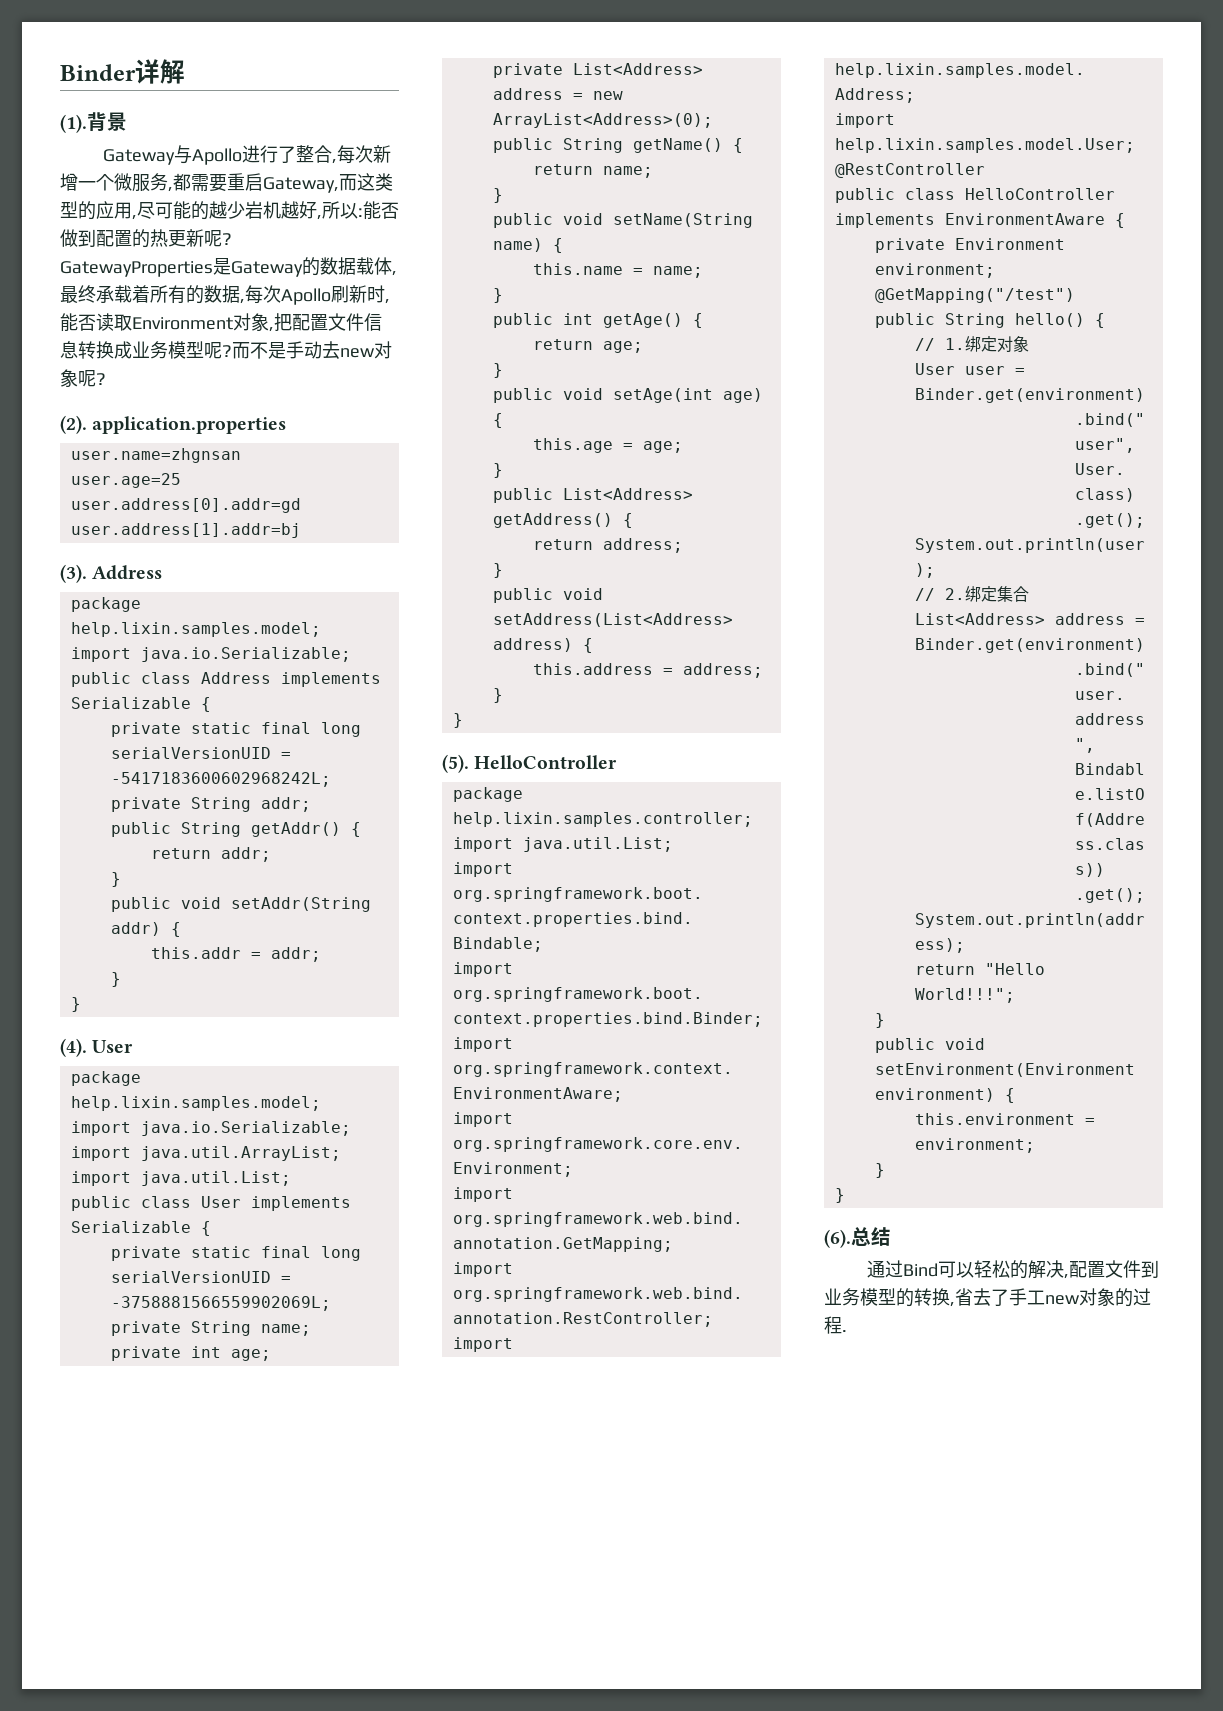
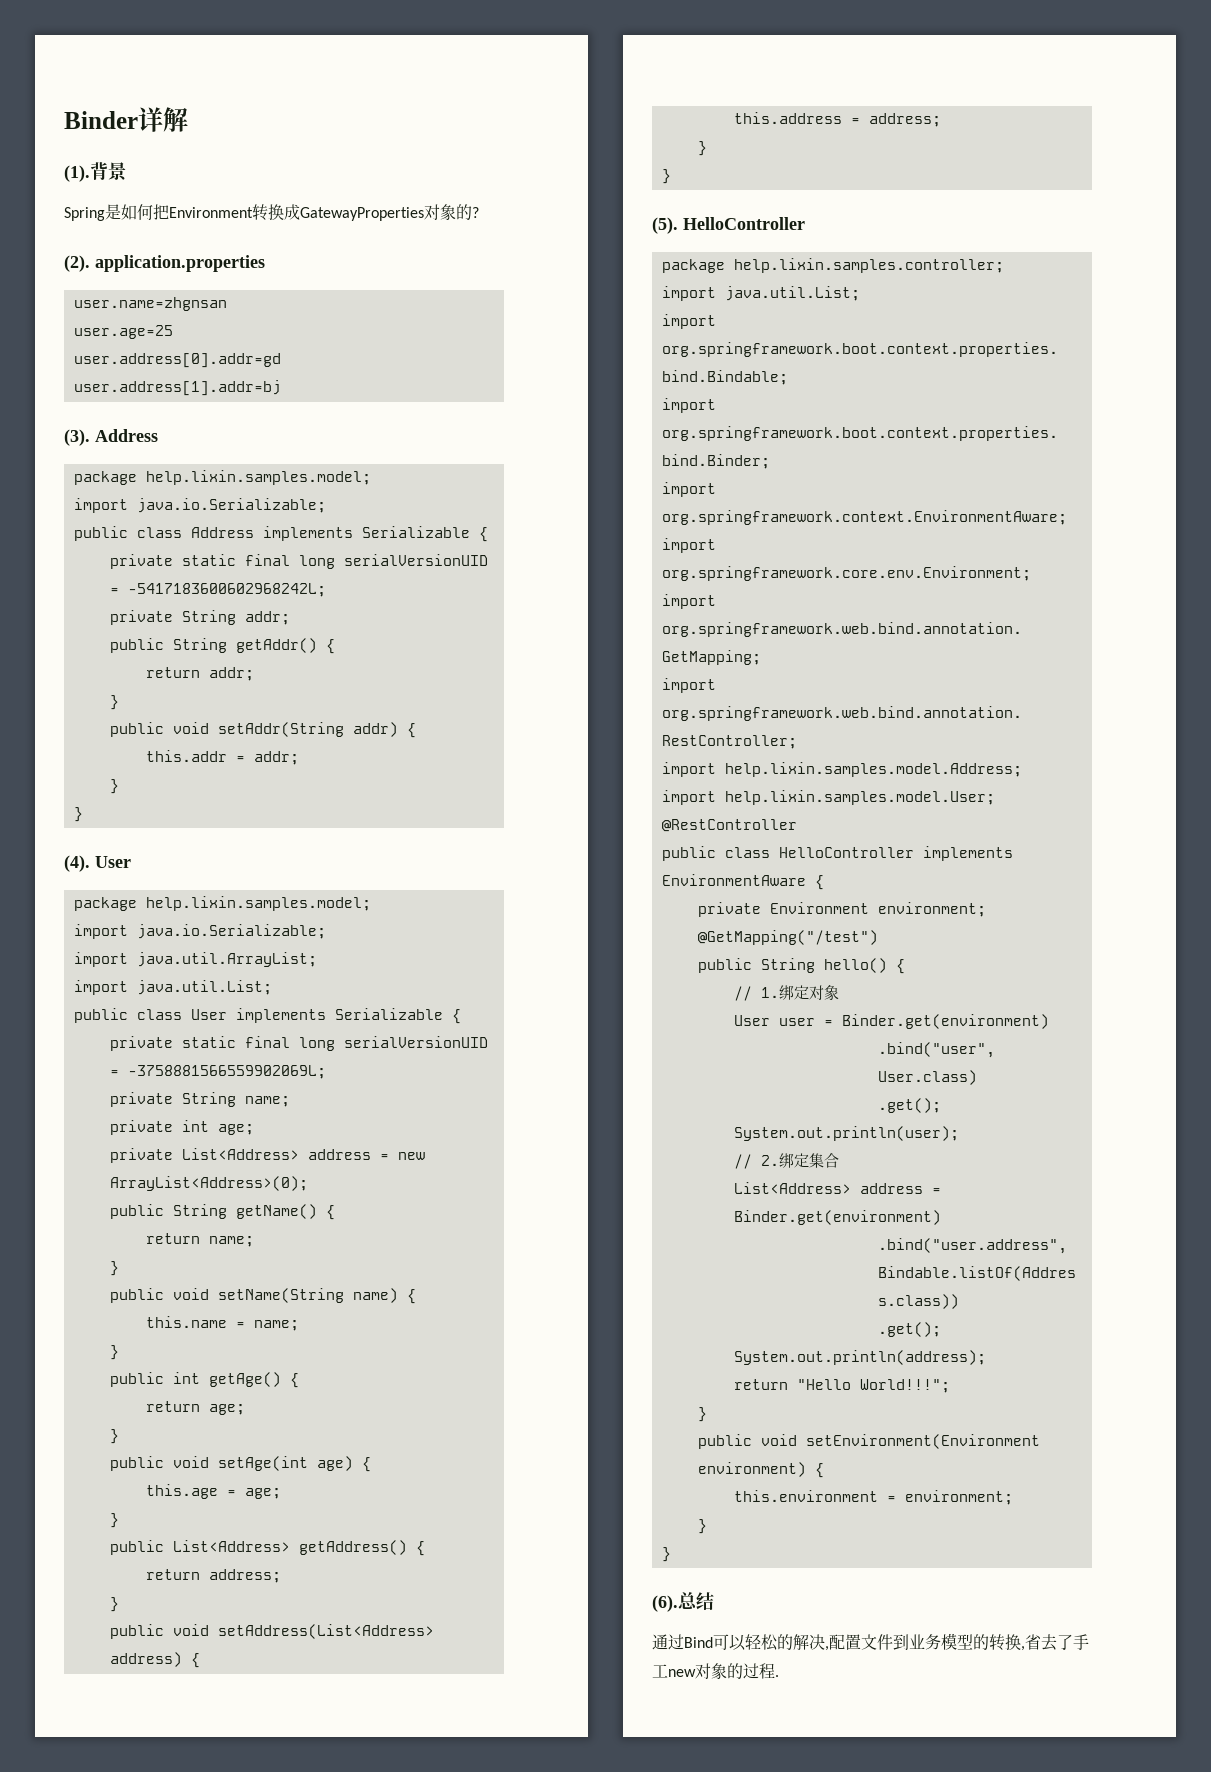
[103,145,392,165] [60,173,393,193] [60,201,399,220] [60,229,232,248] [60,257,397,277] [60,285,390,305] [60,313,382,332] [60,341,392,359] [60,369,96,387] Gateway与Apollo进行了整合,每次新增一个微服务,都需要重启Gateway,而这类型的应用,尽可能的越少岩机越好,所以:能否做到配置的热更新呢? // GatewayProperties是Gateway的数据载体,最终承载着所有的数据,每次Apollo刷新时,能否读取Environment对象,把配置文件信息转换成业务模型呢?而不是手动去new对象呢 -> [64,204,472,221] Spring是如何把Environment转换成GatewayProperties对象的

